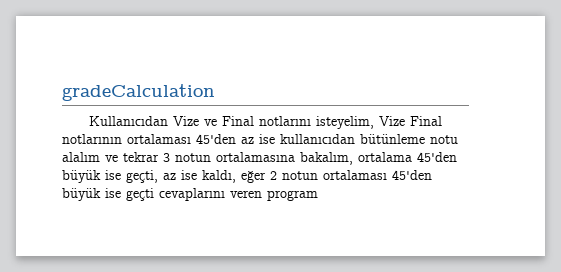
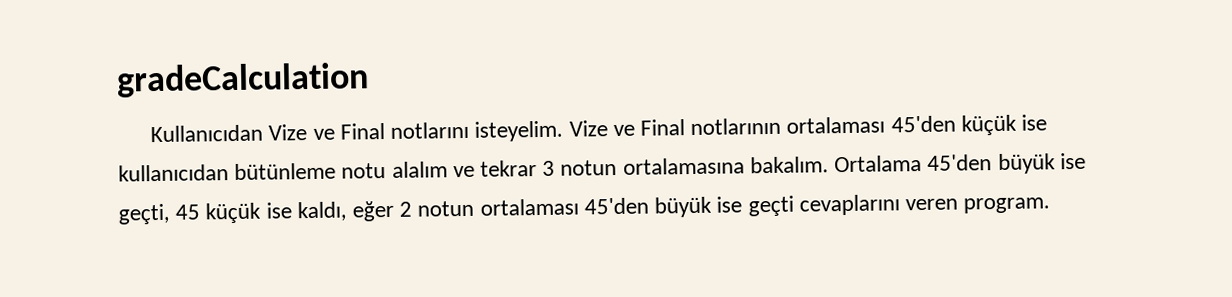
[316,116,406,129] isteyelim, Vize -> [474,120,635,142] isteyelim. Vize ve
[241,137,254,144] az -> [960,114,1017,136] küçük
[300,152,412,165] bakalım, ortalama -> [749,154,923,174] bakalım. Ortalama
[163,173,176,180] az -> [175,202,262,224] 45 küçük
[267,190,318,201] program -> [963,197,1051,214] program.

